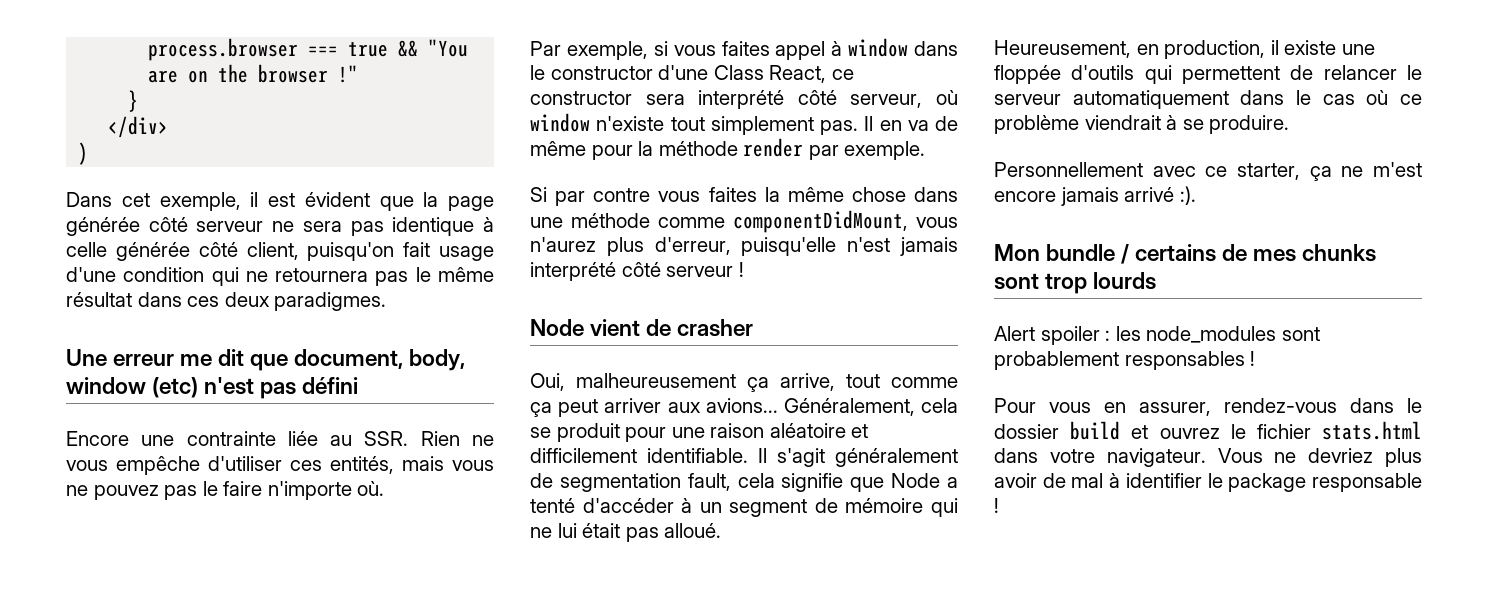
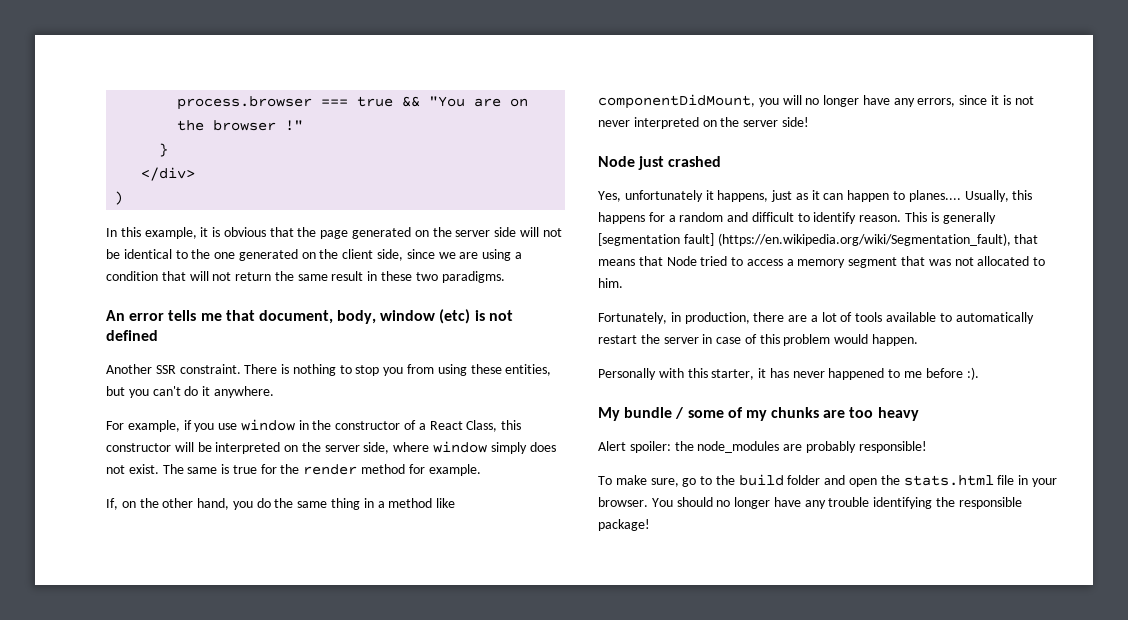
[66,192,494,211] [66,217,495,236] [66,242,494,261] [66,267,494,286] [66,292,387,311] [66,349,466,371] [66,377,359,399] [66,431,494,446] [66,456,494,475] [66,481,385,500] [530,38,958,60] [530,65,854,83] [530,90,958,109] [530,113,958,135] [530,138,926,160] [530,187,958,206] [530,210,958,233] [530,237,958,256] [530,262,744,281] [530,319,754,337] [530,373,958,392] [530,398,958,417] [530,423,869,442] [530,448,958,467] [530,473,958,492] [530,498,958,517] [530,523,722,542] [994,40,1375,59] [994,65,1422,84] [994,90,1422,109] [994,115,1290,134] [994,162,1422,181] [994,187,1175,206] Dans cet exemple, il est évident que la page générée côté serveur ne sera pas identique à celle générée côté client, puisqu'on fait usage d'une condition qui ne retournera pas le même résultat dans ces deux paradigmes. // Une erreur me dit que document, body, window (etc) n'est pas défini // Encore une contrainte liée au SSR. Rien ne vous empêche d'utiliser ces entités, mais vous ne pouvez pas le faire n'importe où. // Par exemple, si vous faites appel à window dans le constructor d'une Class React, ce constructor sera interprété côté serveur, où window n'existe tout simplement pas. Il en va de même pour la méthode render par exemple. // Si par contre vous faites la même chose dans une méthode comme componentDidMount, vous n'aurez plus d'erreur, puisqu'elle n'est jamais interprété côté serveur ! // Node vient de crasher // Oui, malheureusement ça arrive, tout comme ça peut arriver aux avions... Généralement, cela se produit pour une raison aléatoire et difficilement identifiable. Il s'agit généralement de segmentation fault, cela signifie que Node a tenté d'accéder à un segment de mémoire qui ne lui était pas alloué. // Heureusement, en production, il existe une floppée d'outils qui permettent de relancer le serveur automatiquement dans le cas où ce problème viendrait à se produire. // Personnellement avec ce starter, ça ne m'est encore jamais arrivé -> [106,227,562,239] [106,249,522,261] [106,271,505,283] [106,309,513,324] [106,330,158,341] [106,364,552,376] [106,386,274,398] [106,419,522,432] [106,441,556,454] [106,464,481,476] [106,498,456,510] [598,94,1034,109] [598,117,809,129] [598,156,722,170] [598,190,1033,202] [598,212,996,224] [598,233,1039,246] [598,256,1046,268] [598,278,623,288] [598,312,1034,324] [598,334,919,346] [598,368,963,380] In this example, it is obvious that the page generated on the server side will not be identical to the one generated on the client side, since we are using a condition that will not return the same result in these two paradigms. // An error tells me that document, body, window (etc) is not defined // Another SSR constraint. There is nothing to stop you from using these entities, but you can't do it anywhere. // For example, if you use window in the constructor of a React Class, this constructor will be interpreted on the server side, where window simply does not exist. The same is true for the render method for example. // If, on the other hand, you do the same thing in a method like componentDidMount, you will no longer have any errors, since it is not never interpreted on the server side! // Node just crashed // Yes, unfortunately it happens, just as it can happen to planes.... Usually, this happens for a random and difficult to identify reason. This is generally [segmentation fault] (https://en.wikipedia.org/wiki/Segmentation_fault), that means that Node tried to access a memory segment that was not allocated to him. // Fortunately, in production, there are a lot of tools available to automatically restart the server in case of this problem would happen. // Personally with this starter, it has never happened to me before
[994,244,1040,261] Mon -> [598,407,620,421] My
[1135,244,1377,262] [994,272,1157,294] [994,326,1320,345] [994,351,1256,370] [994,398,1422,416] [994,421,1422,440] [994,448,1422,467] [994,473,1422,492] [994,498,999,513] certains de mes chunks sont trop lourds // Alert spoiler : les node_modules sont probablement responsables ! // Pour vous en assurer, rendez-vous dans le dossier build et ouvrez le fichier stats.html dans votre navigateur. Vous ne devriez plus avoir de mal à identifier le package responsable ! -> [687,407,919,421] [598,441,927,453] [598,474,1057,487] [598,497,1022,509] [598,519,650,531] some of my chunks are too heavy // Alert spoiler: the node_modules are probably responsible! // To make sure, go to the build folder and open the stats.html file in your browser. You should no longer have any trouble identifying the responsible package!

